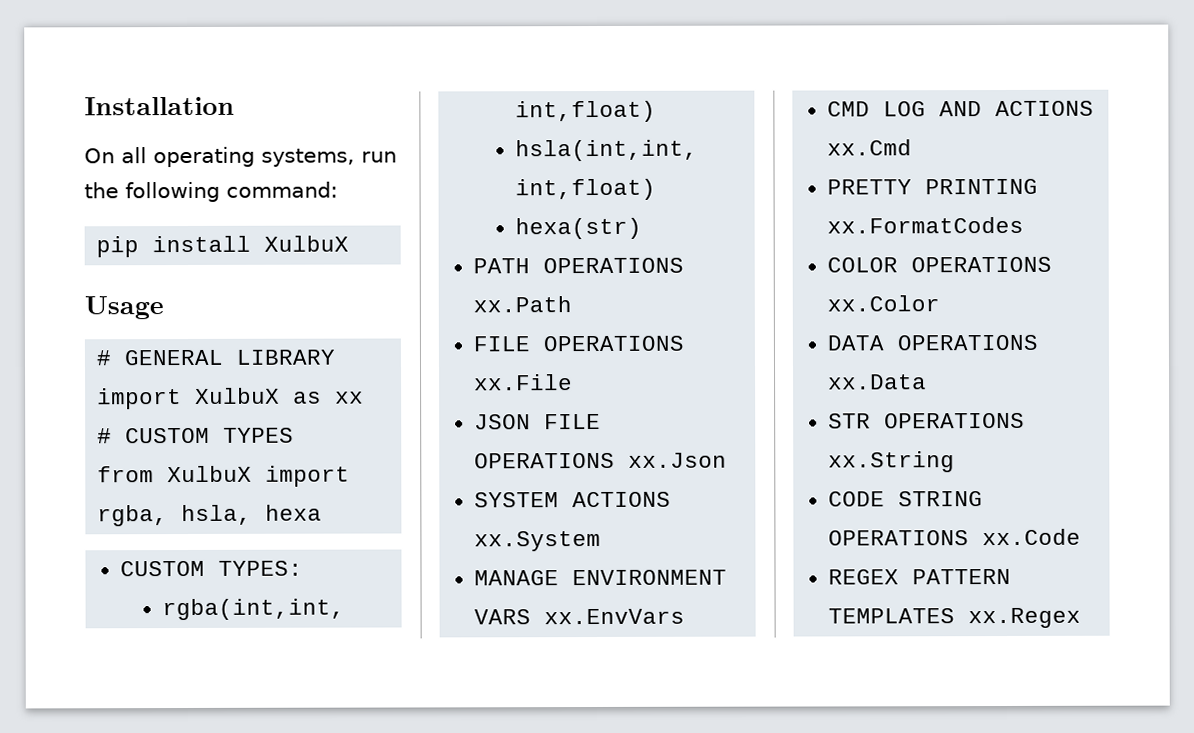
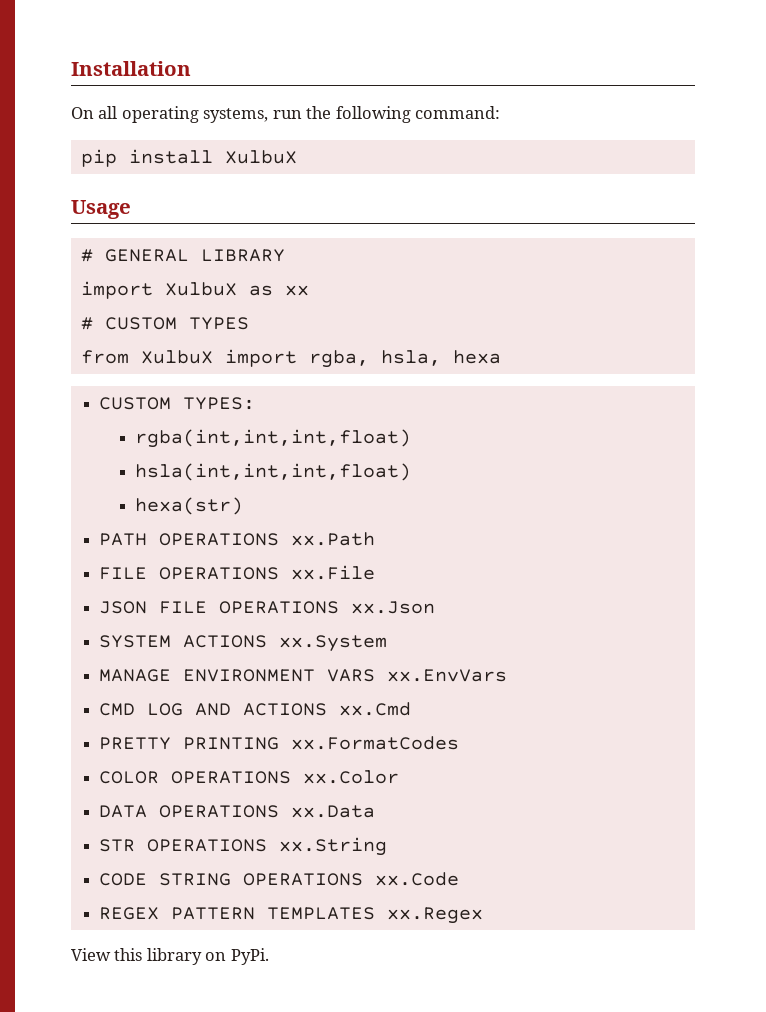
(1081, 618) none -> [71,948,269,965] // View this library on PyPi.

